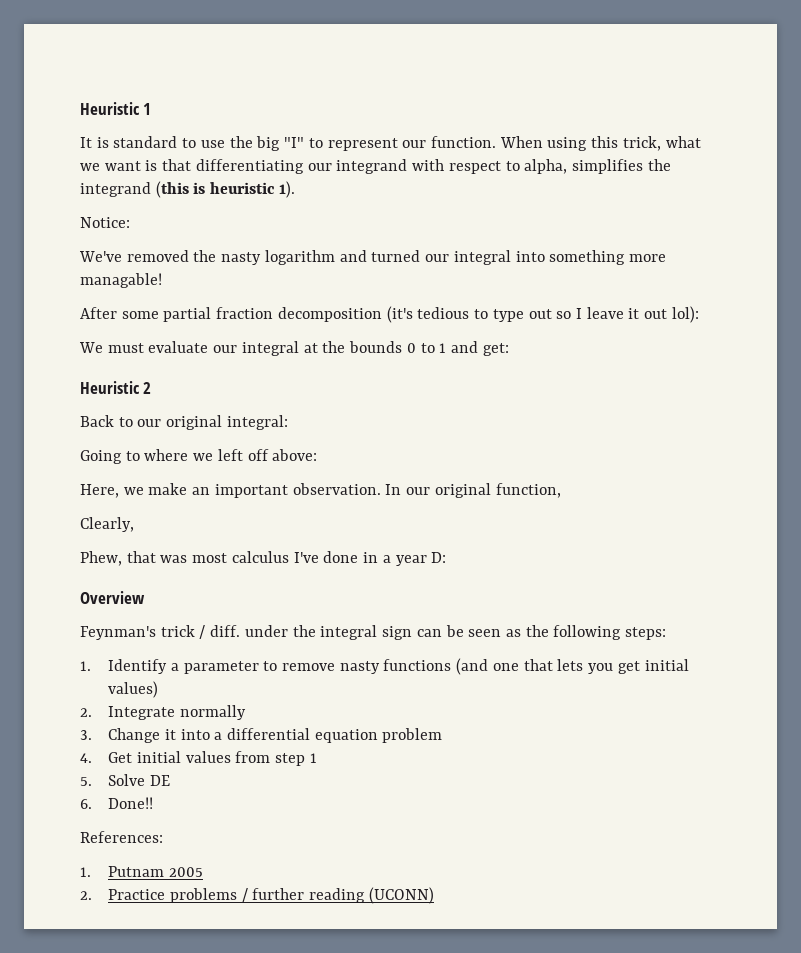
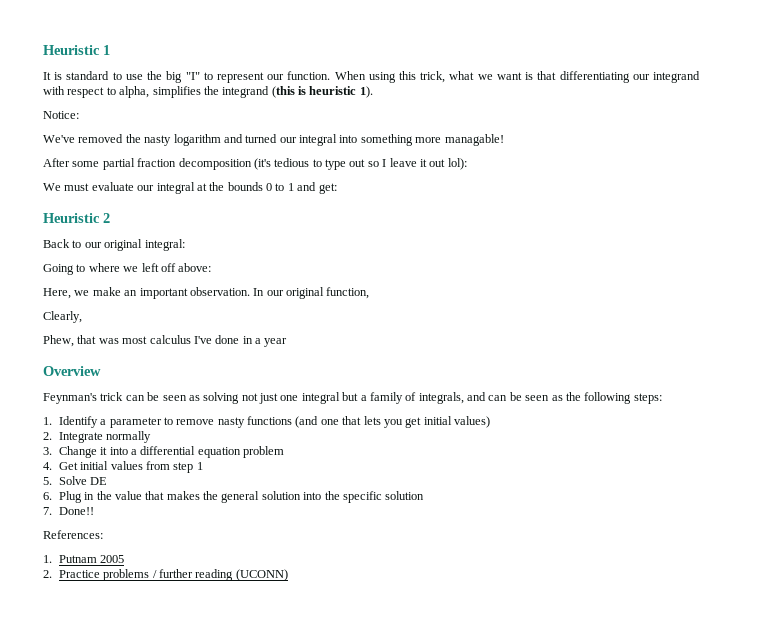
[431,552,447,563] D: -> (288, 342) none
[199,625,413,640] / diff. under the integral sign -> [125,392,486,404] can be seen as solving not just one integral but a family of integrals, and
(92, 804) none -> [58,491,425,503] [43,507,52,515] Plug in the value that makes the general solution into the specific solution // 7.

